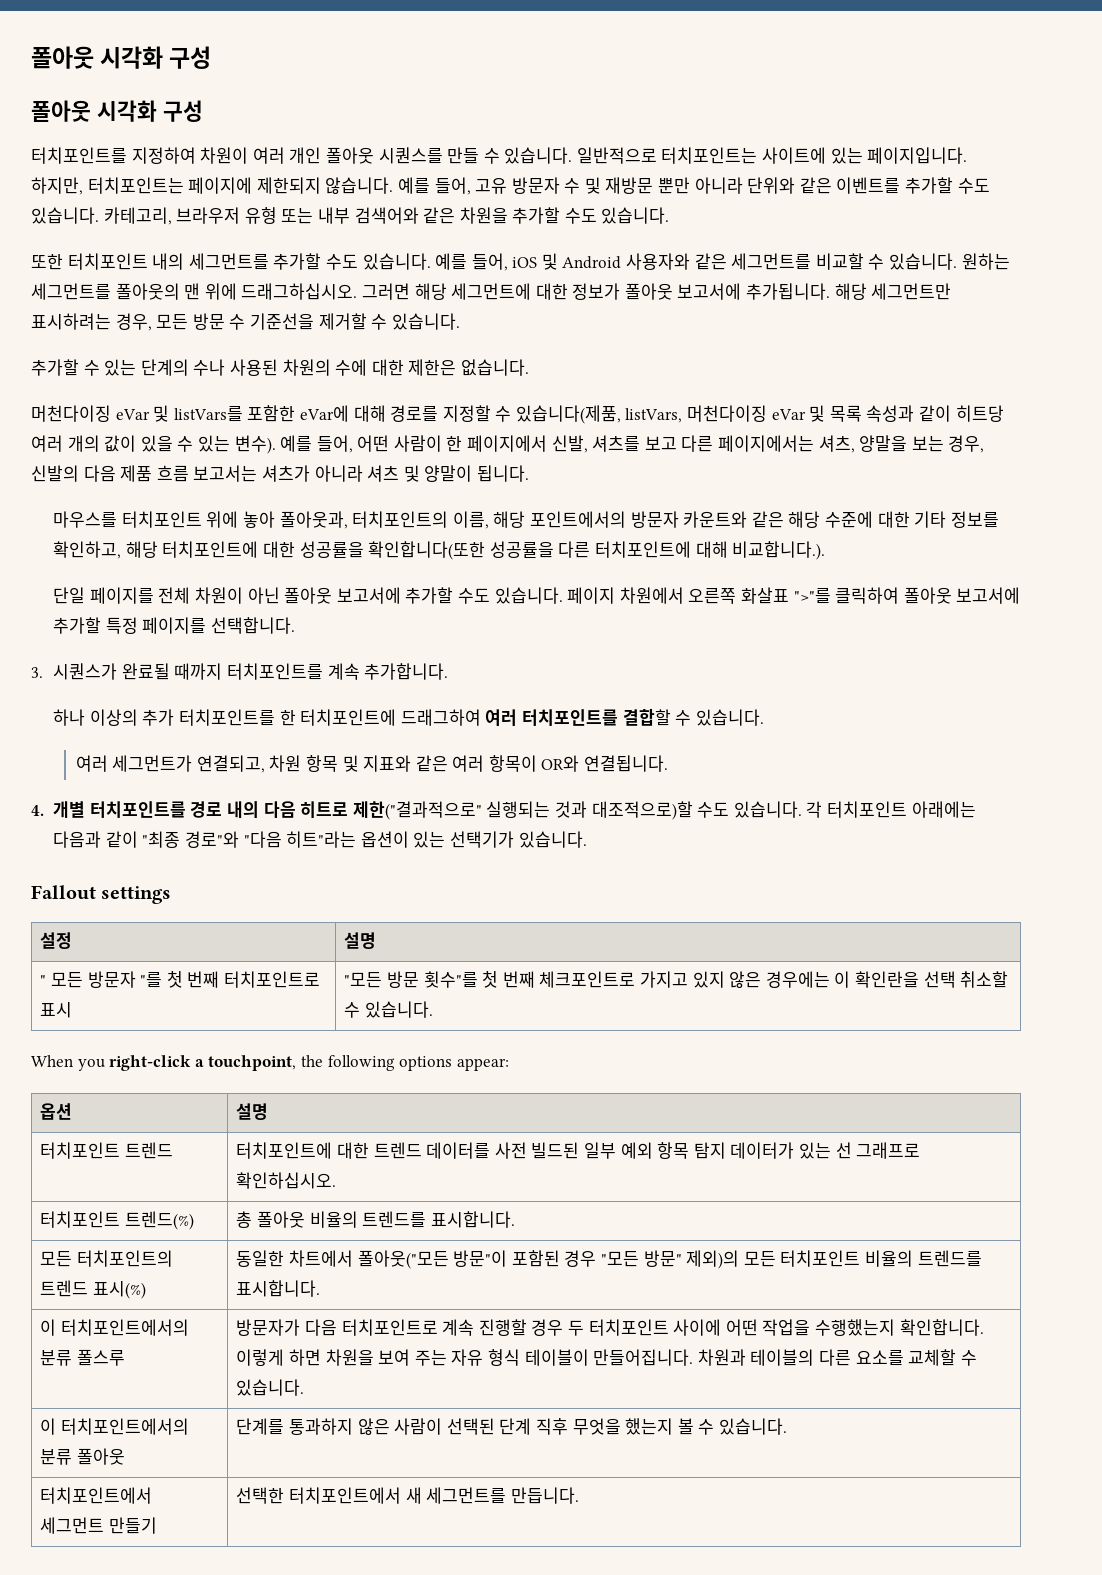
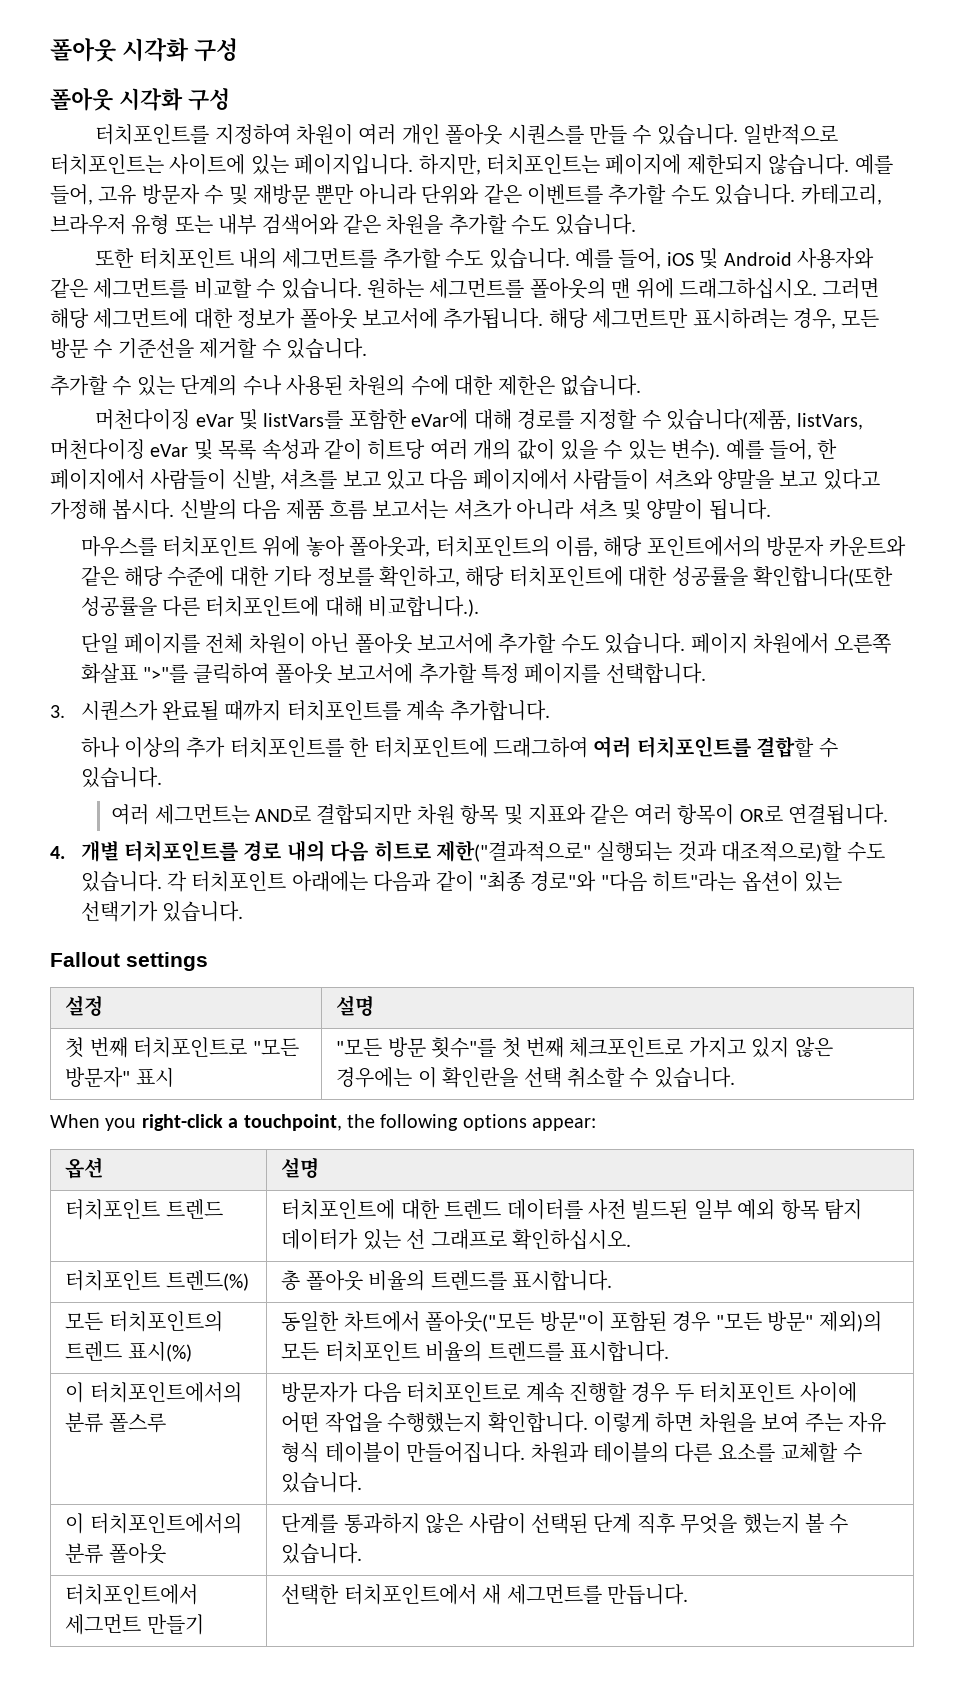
[357,435,442,452] 어떤 사람이 -> (812, 449) none
(548, 443) none -> [150,469,227,490] 사람들이
[681,435,985,453] 다른 페이지에서는 셔츠, 양말을 보는 경우, -> [386,469,880,490] [50,499,175,520] 있고 다음 페이지에서 사람들이 셔츠와 양말을 보고 있다고 가정해 봅시다.
[112,755,265,773] 세그먼트가 연결되고, -> [154,804,413,825] 세그먼트는 AND로 결합되지만
[541,755,580,772] OR와 -> [739,805,783,822] OR로
[40,971,163,988] " 모든 방문자 "를 -> (375, 1005) none
(321, 979) none -> [252,1038,299,1056] [65,1067,131,1088] "모든 방문자"

